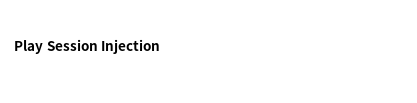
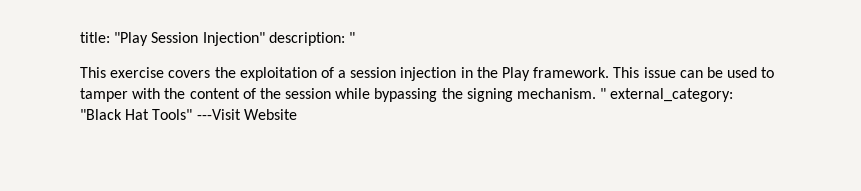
[14,39,161,54] Play Session Injection -> [80,32,355,46] [80,67,775,81] [80,88,734,102] [80,109,297,120] title: "Play Session Injection" description: " // This exercise covers the exploitation of a session injection in the Play framework. This issue can be used to tamper with the content of the session while bypassing the signing mechanism. " external_category: "Black Hat Tools" ---Visit Website

